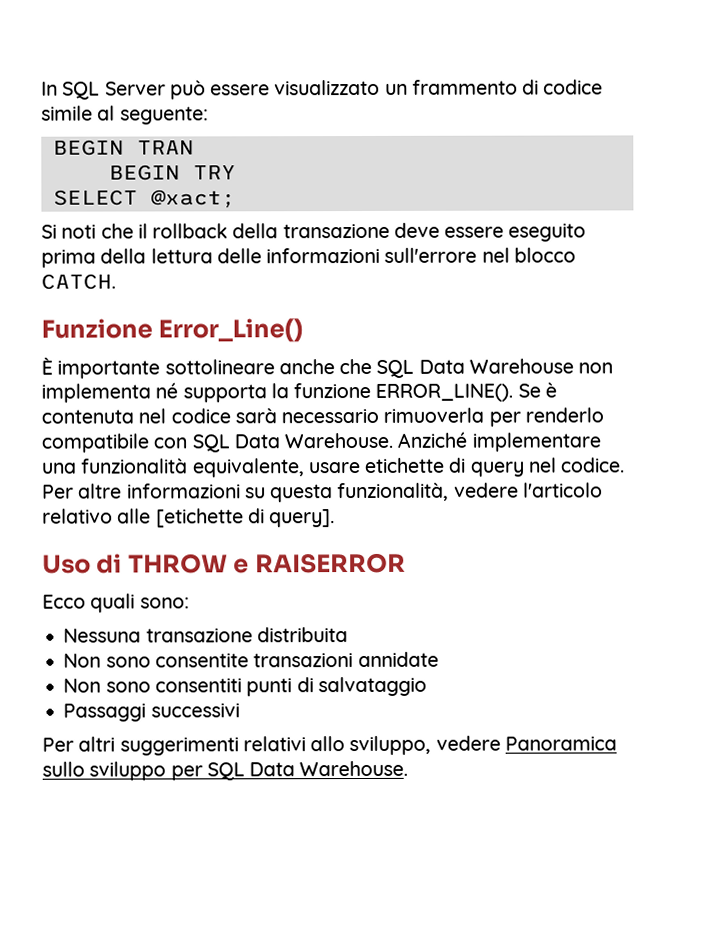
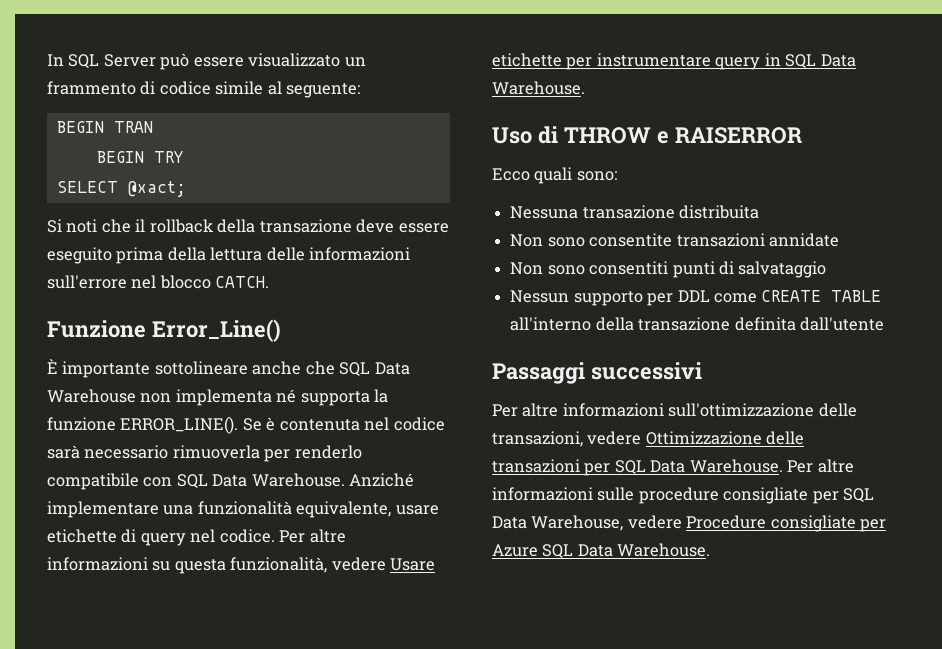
[522,482,603,498] [42,508,336,528] l'articolo relativo alle [etichette di query]. -> [390,558,436,571] [492,53,856,70] [492,81,585,95] Usare etichette per instrumentare query in SQL Data Warehouse.
[63,703,240,722] [42,735,617,756] [42,761,203,781] Passaggi successivi // Per altri suggerimenti relativi allo sviluppo, vedere Panoramica sullo sviluppo per -> [510,290,882,306] [510,317,884,331] [492,362,702,384] [492,403,857,417] [492,431,805,447] [492,459,854,476] [492,487,875,504] [492,515,887,532] [492,544,538,557] Nessun supporto per DDL come CREATE TABLE all'interno della transazione definita dall'utente // Passaggi successivi // Per altre informazioni sull'ottimizzazione delle transazioni, vedere Ottimizzazione delle transazioni per SQL Data Warehouse. Per altre informazioni sulle procedure consigliate per SQL Data Warehouse, vedere Procedure consigliate per Azure

